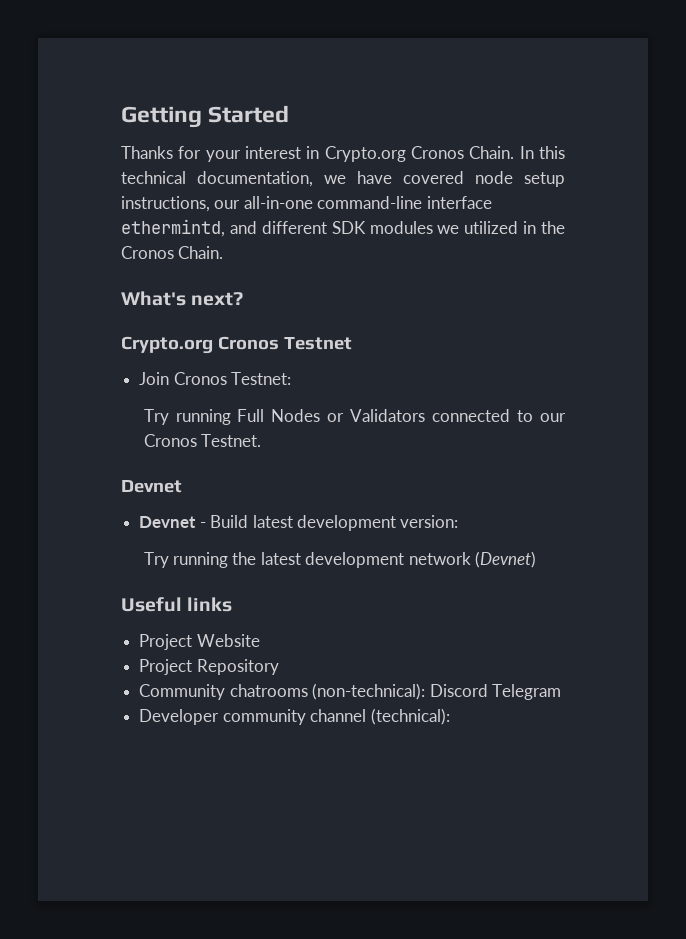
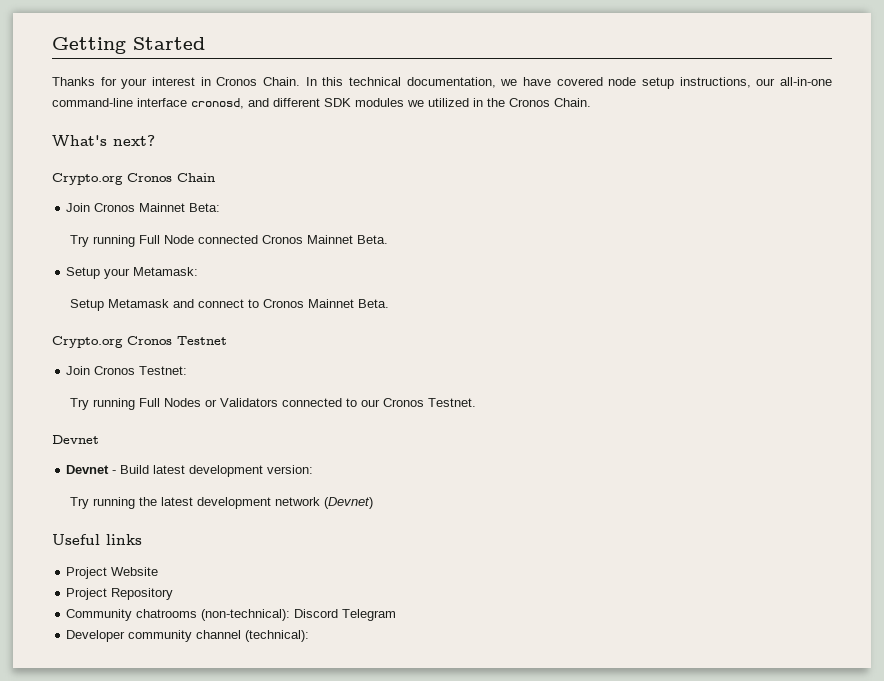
[324,146,406,162] Crypto.org -> (211, 81) none
[121,219,225,237] ethermintd, -> [191,98,244,109] cronosd,
(244, 299) none -> [52,173,215,185] [66,203,221,212] [70,235,389,247] [66,267,199,279] [70,299,390,311] // Crypto.org Cronos Chain // Join Cronos Mainnet Beta: // Try running Full Node connected Cronos Mainnet Beta. // Setup your Metamask: // Setup Metamask and connect to Cronos Mainnet Beta.

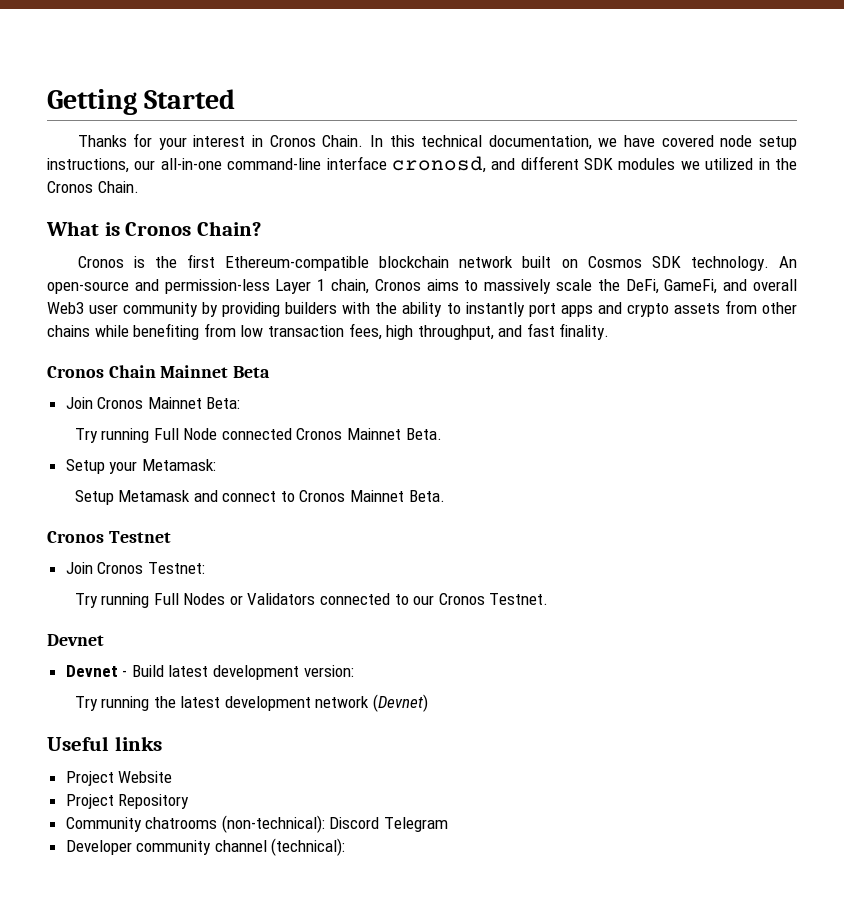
[52,135,155,147] [52,173,123,185] What's next? // Crypto.org -> [46,221,261,236] [77,254,797,271] [47,279,797,294] [47,300,797,317] [47,323,610,340] What is Cronos Chain? // Cronos is the first Ethereum-compatible blockchain network built on Cosmos SDK technology. An open-source and permission-less Layer 1 chain, Cronos aims to massively scale the DeFi, GameFi, and overall Web3 user community by providing builders with the ability to instantly port apps and crypto assets from other chains while benefiting from low transaction fees, high throughput, and fast finality. //
(215, 177) none -> [160,365,271,378] Mainnet Beta
[52,336,123,348] Crypto.org -> (445, 496) none

